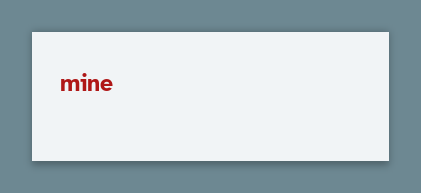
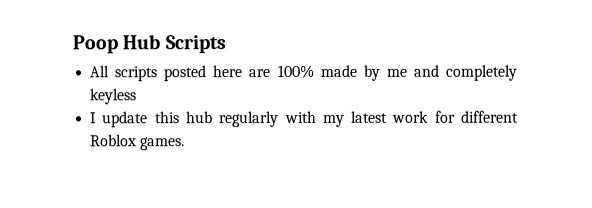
[60,73,113,91] mine -> [72,34,226,54] [89,64,517,82] [89,88,138,105] [90,110,519,128] [90,134,186,151] Poop Hub Scripts // All scripts posted here are 100% made by me and completely keyless // I update this hub regularly with my latest work for different Roblox games.

